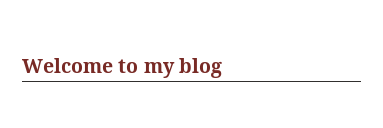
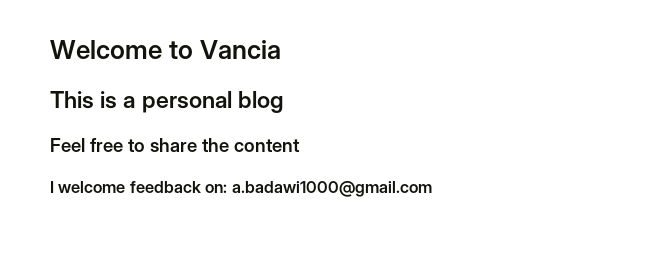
[143,58,222,78] my blog -> [200,40,282,59] [50,91,284,113] [50,138,300,152] [50,181,432,197] Vancia // This is a personal blog // Feel free to share the content // I welcome feedback on: a.badawi1000@gmail.com

